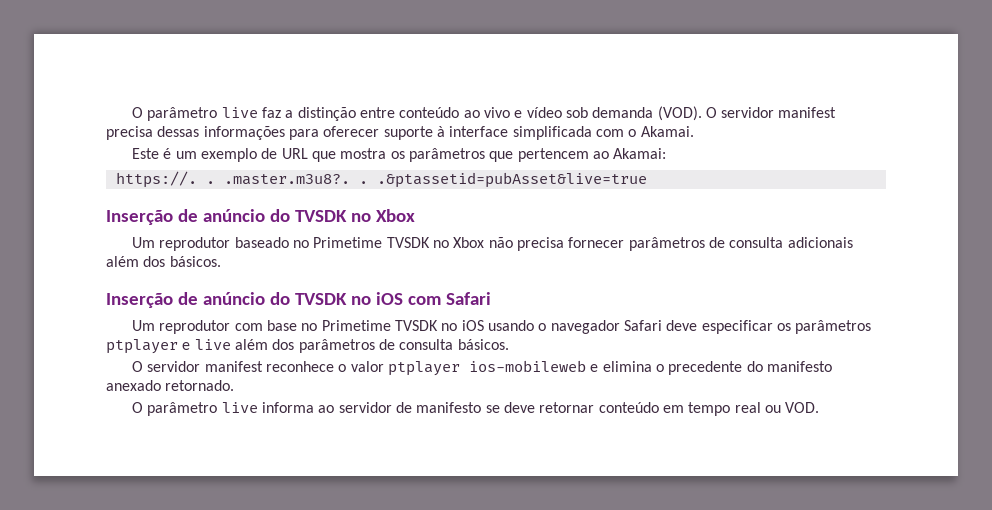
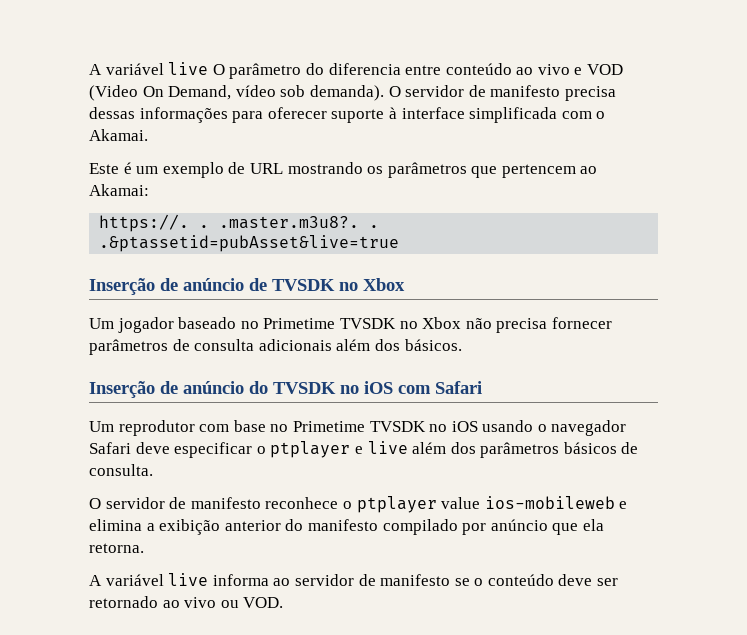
[132,107,356,121] O parâmetro live faz a distinção -> [89,62,401,79] A variável live O parâmetro do diferencia
[526,106,837,121] vídeo sob demanda (VOD). O servidor manifest -> [587,64,624,75] [89,85,561,101] VOD (Video On Demand, vídeo sob demanda). O servidor de manifesto
[311,148,387,162] que mostra -> [287,162,363,174] mostrando
[269,209,290,222] do -> [249,278,267,291] de
[159,237,231,251] reprodutor -> [117,317,174,333] jogador
[776,320,872,334] os parâmetros -> [256,446,266,454] o
[378,339,509,350] [132,360,832,376] [106,380,235,391] [132,402,218,416] de consulta básicos. // O servidor manifest reconhece o valor ptplayer ios-mobileweb e elimina o precedente do manifesto anexado retornado. // O parâmetro -> [563,442,639,454] [89,464,153,476] [89,496,628,513] [89,519,604,535] [89,543,144,553] [89,574,164,586] básicos de consulta. // O servidor de manifesto reconhece o ptplayer value ios-mobileweb e elimina a exibição anterior do manifesto compilado por anúncio que ela retorna. // A variável
[503,402,761,416] deve retornar conteúdo em tempo real -> [474,574,619,586] [89,596,217,608] o conteúdo deve ser retornado ao vivo

